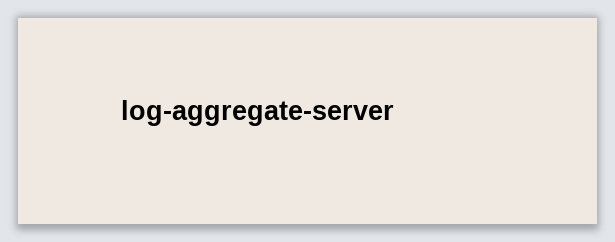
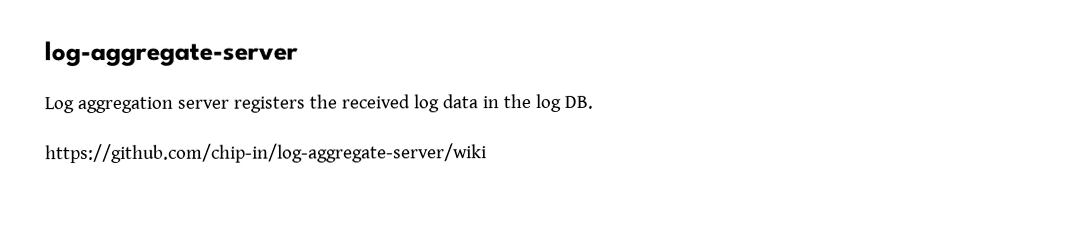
(394, 113) none -> [44,93,593,114] [45,143,487,164] // Log aggregation server registers the received log data in the log DB. // https://github.com/chip-in/log-aggregate-server/wiki

